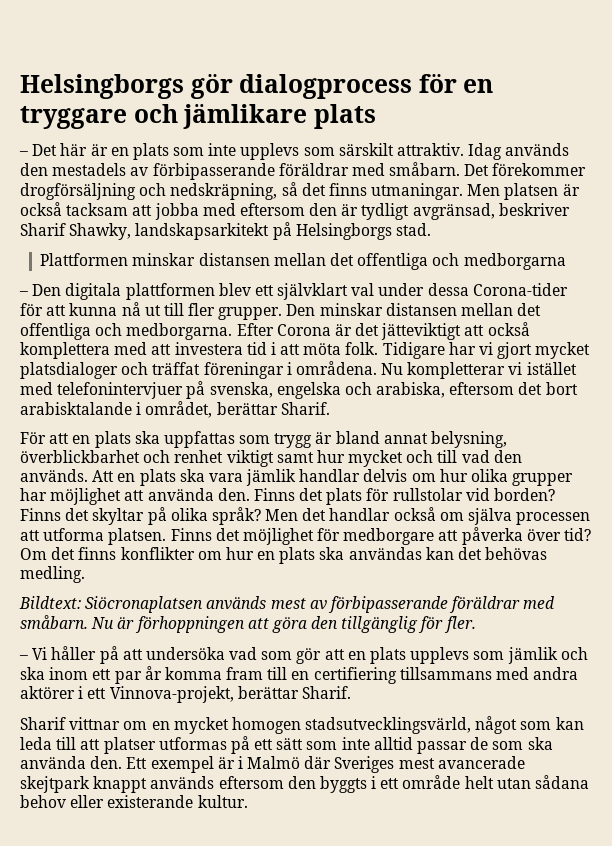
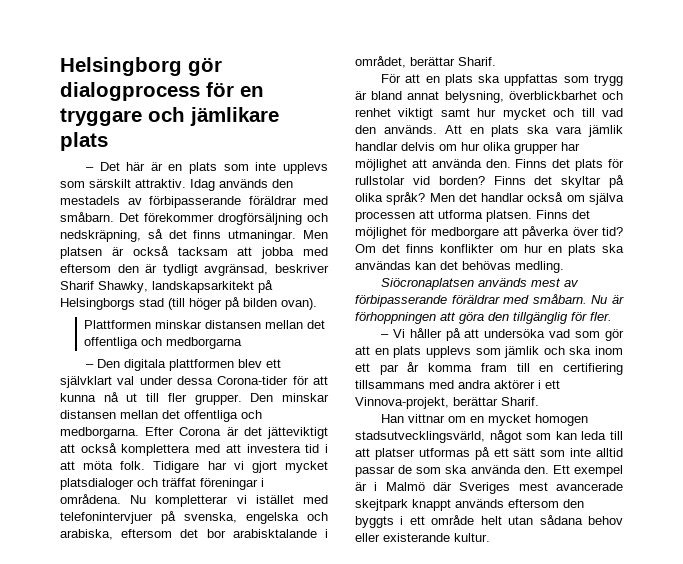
[20,74,184,99] Helsingborgs -> [60,57,182,76] Helsingborg
[395,223,431,236] stad. -> [139,297,317,310] stad (till höger på bilden ovan).
[545,382,578,395] bort -> [206,529,226,538] bor
[19,596,81,609] Bildtext: -> (564, 267) none
[20,717,66,730] Sharif -> [380,414,404,423] Han

